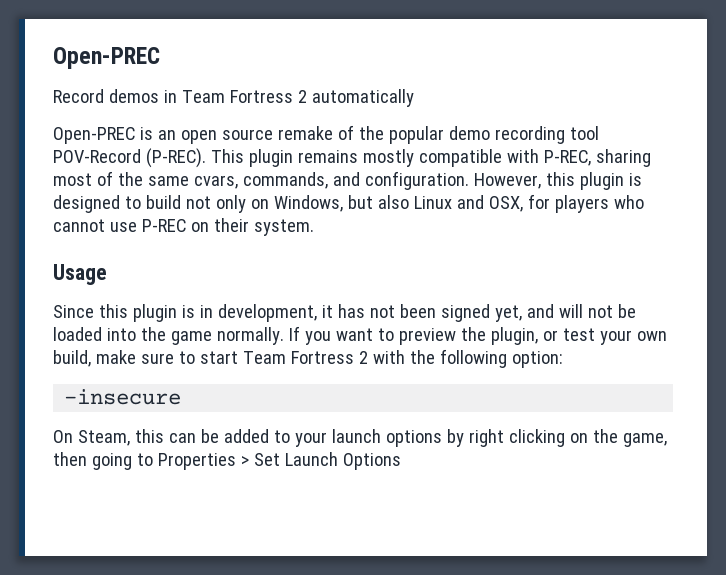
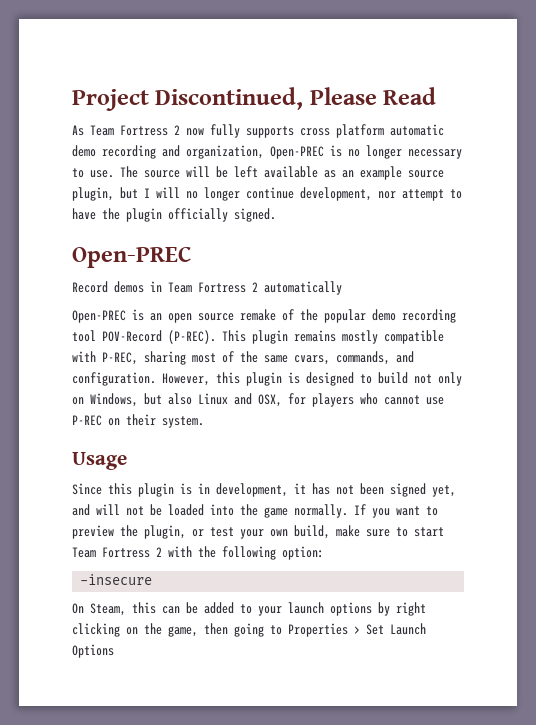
(53, 58) none -> [72,87,437,111] [72,124,444,138] [72,145,462,159] [72,166,444,180] [72,187,462,201] [72,208,276,222] Project Discontinued, Please Read // As Team Fortress 2 now fully supports cross platform automatic demo recording and organization, Open-PREC is no longer necessary to use. The source will be left available as an example source plugin, but I will no longer continue development, nor attempt to have the plugin officially signed. //

